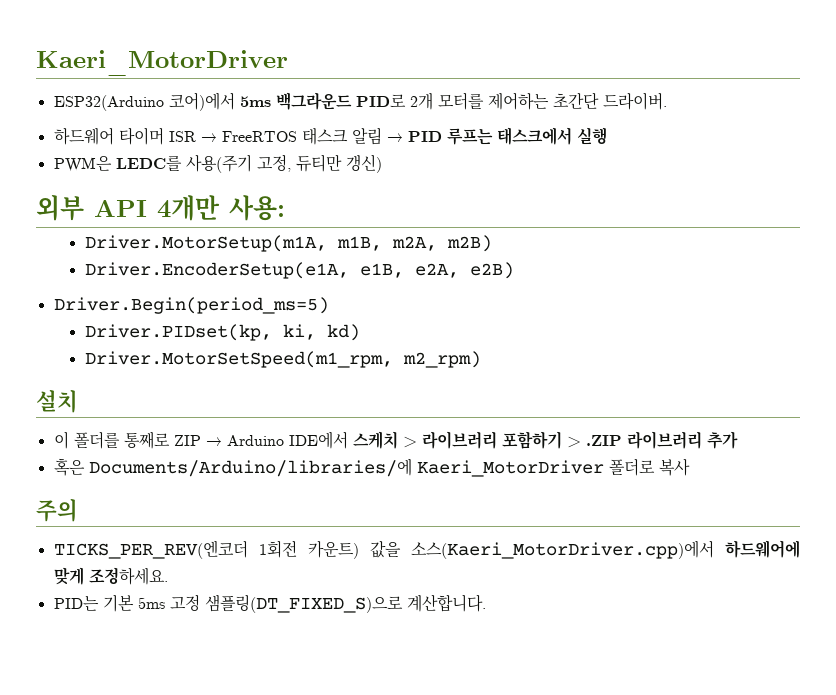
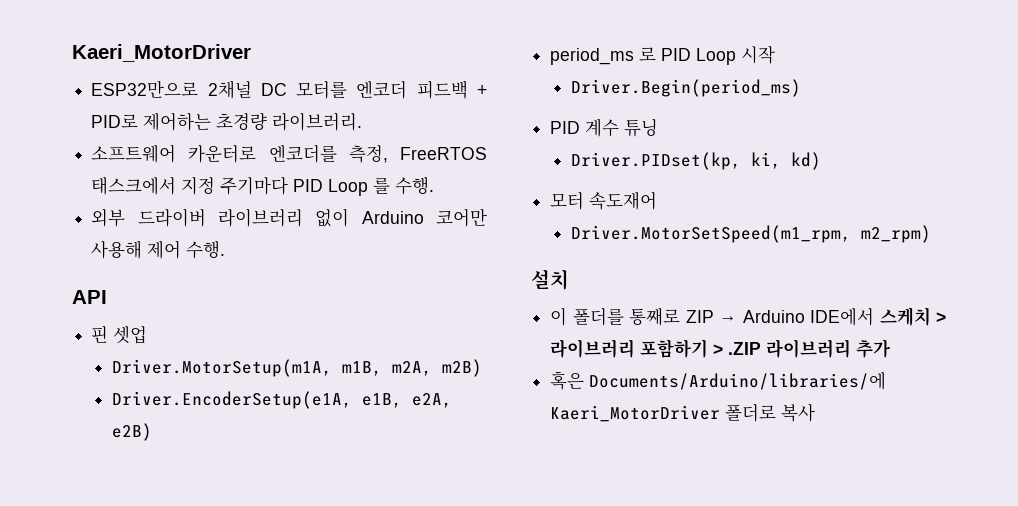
[53,92,667,111] [53,127,607,145] [53,154,382,173] [36,195,84,221] ESP32(Arduino 코어)에서 5ms 백그라운드 PID로 2개 모터를 제어하는 초간단 드라이버. // 하드웨어 타이머 ISR → FreeRTOS 태스크 알림 → PID 루프는 태스크에서 실행 // PWM은 LEDC를 사용(주기 고정, 듀티만 갱신) // 외부 -> [91,80,488,99] [91,112,363,131] [91,144,487,163] [91,176,435,196] [91,208,487,227] [91,240,226,259] ESP32만으로 2채널 DC 모터를 엔코더 피드백 + PID로 제어하는 초경량 라이브러리. // 소프트웨어 카운터로 엔코더를 측정, FreeRTOS 태스크에서 지정 주기마다 PID Loop 를 수행. // 외부 드라이버 라이브러리 없이 Arduino 코어만 사용해 제어 수행. //
[157,195,285,221] 4개만 사용: -> [91,325,148,344] // 핀 셋업
[53,297,329,314] Driver.Begin(period_ms=5) -> [550,46,776,65] [570,79,801,97] [550,118,659,137] period_ms 로 PID Loop 시작 // Driver.Begin(period_ms) // PID 계수 튜닝
(360, 332) none -> [550,191,658,210] // 모터 속도재어
[36,499,78,522] [53,540,800,559] [53,567,168,585] [53,594,486,613] // 주의 // TICKS_PER_REV(엔코더 1회전 카운트) 값을 소스(Kaeri_MotorDriver.cpp)에서 하드웨어에 맞게 조정하세요. // PID는 기본 5ms 고정 샘플링(DT_FIXED_S)으로 계산합니다. -> (816, 412) none

